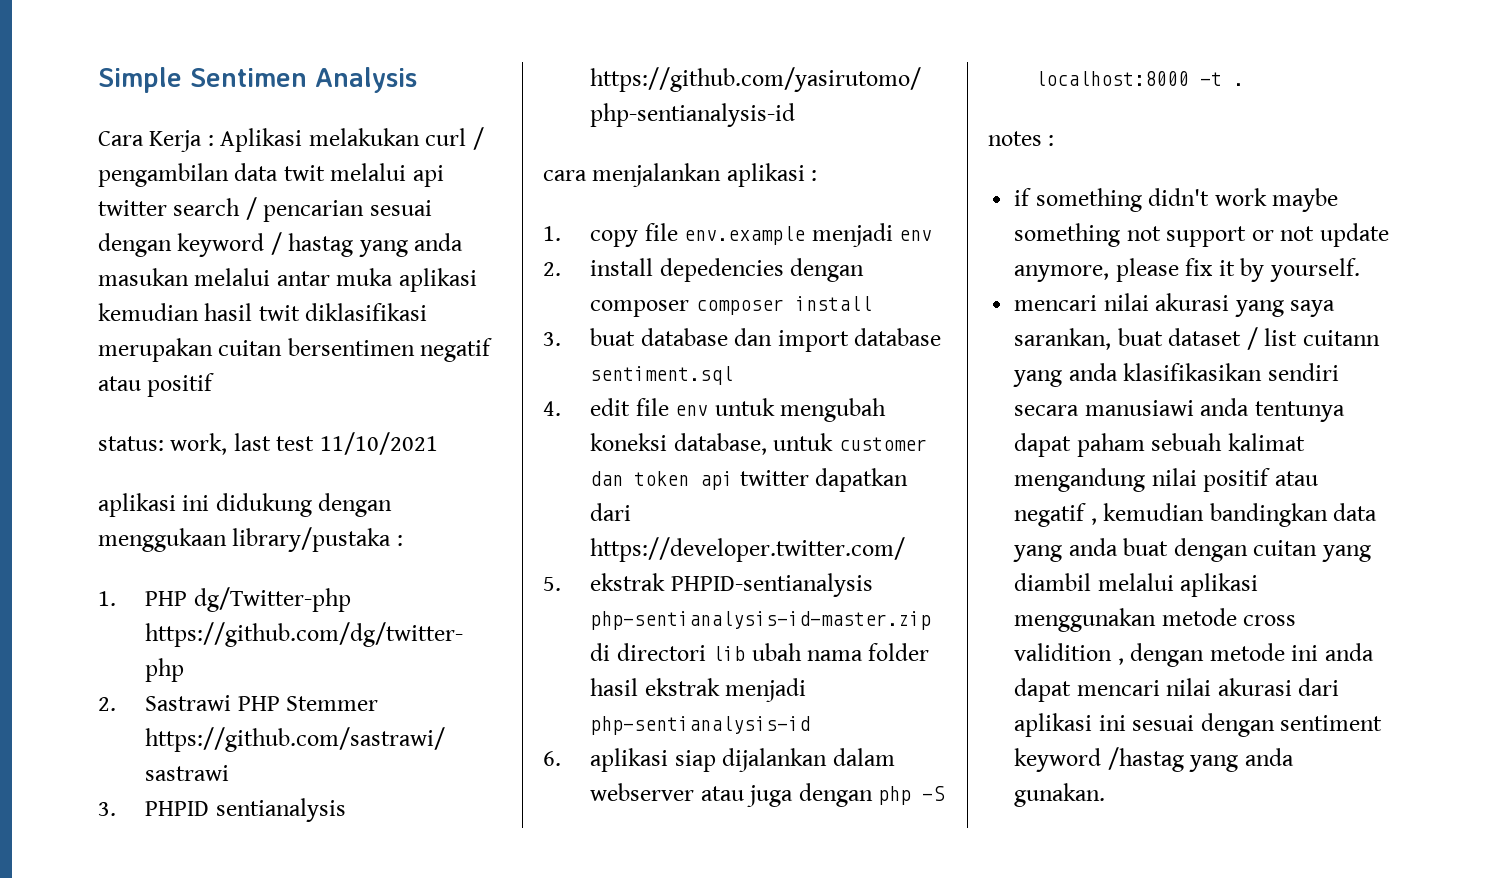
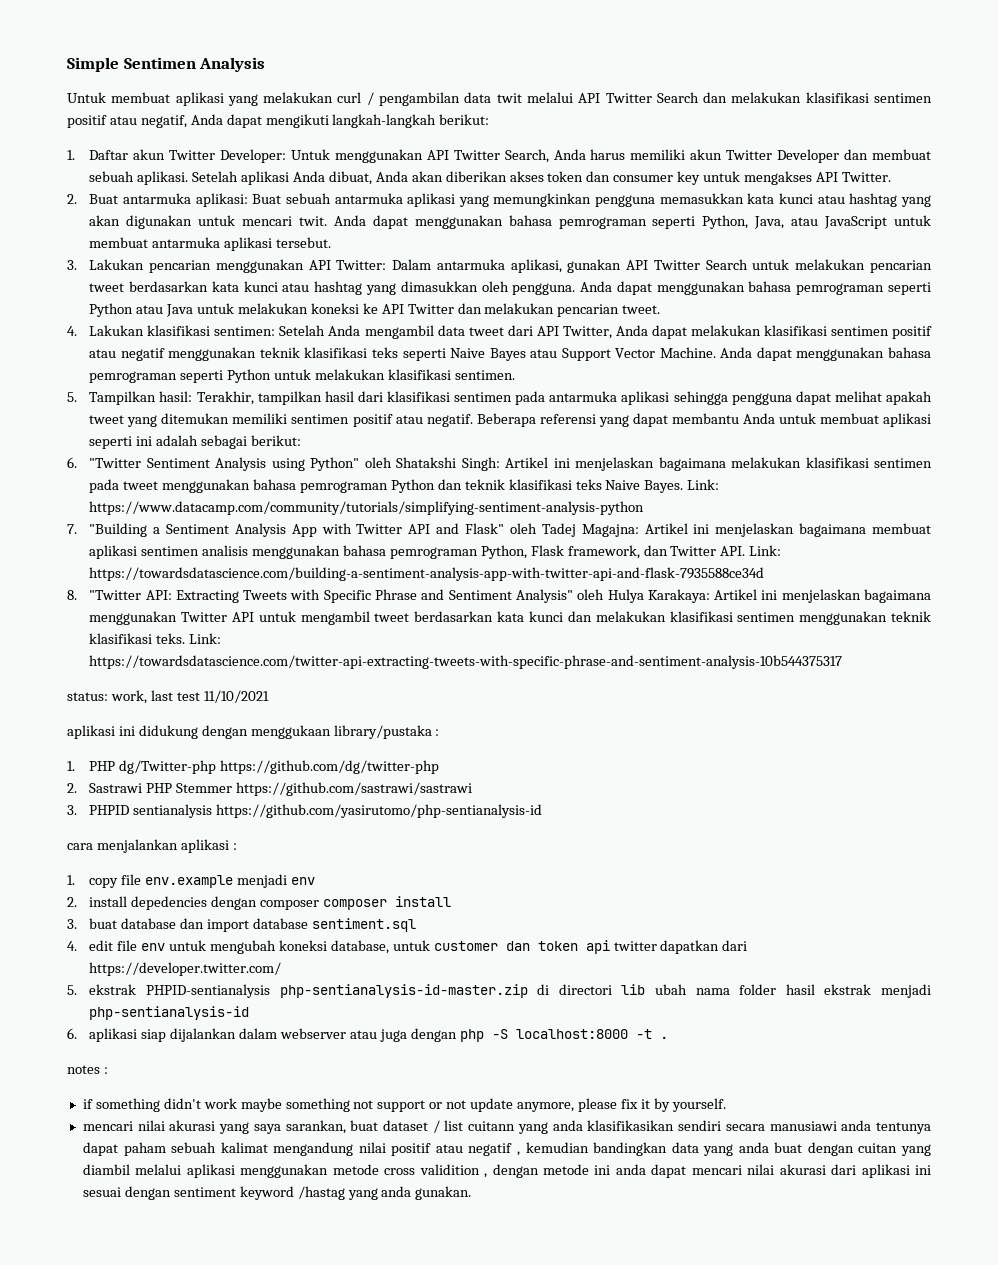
[98,128,303,152] Cara Kerja : Aplikasi -> [67,92,258,106] Untuk membuat aplikasi yang
[412,165,444,187] [98,197,432,222] [98,232,464,257] [98,268,477,292] [98,303,428,321] [98,338,493,362] [98,373,215,397] api twitter search / pencarian sesuai dengan keyword / hastag yang anda masukan melalui antar muka aplikasi kemudian hasil twit diklasifikasi merupakan cuitan bersentimen negatif atau positif -> [578,92,932,103] [67,114,490,128] [67,149,932,163] [89,171,891,185] [67,193,932,207] [89,215,932,229] [89,237,332,251] [67,259,932,273] [89,281,932,295] [89,303,661,317] [67,325,933,339] [89,347,932,361] [89,369,515,383] [67,391,932,405] [89,413,932,427] [89,435,301,449] [67,457,932,471] [89,479,720,493] [89,501,645,515] [67,523,932,537] [89,545,782,559] [89,567,765,581] [67,589,932,603] [89,611,931,625] [89,633,222,644] [89,655,843,669] API Twitter Search dan melakukan klasifikasi sentimen positif atau negatif, Anda dapat mengikuti langkah-langkah berikut: // 1. Daftar akun Twitter Developer: Untuk menggunakan API Twitter Search, Anda harus memiliki akun Twitter Developer dan membuat sebuah aplikasi. Setelah aplikasi Anda dibuat, Anda akan diberikan akses token dan consumer key untuk mengakses API Twitter. // 2. Buat antarmuka aplikasi: Buat sebuah antarmuka aplikasi yang memungkinkan pengguna memasukkan kata kunci atau hashtag yang akan digunakan untuk mencari twit. Anda dapat menggunakan bahasa pemrograman seperti Python, Java, atau JavaScript untuk membuat antarmuka aplikasi tersebut. // 3. Lakukan pencarian menggunakan API Twitter: Dalam antarmuka aplikasi, gunakan API Twitter Search untuk melakukan pencarian tweet berdasarkan kata kunci atau hashtag yang dimasukkan oleh pengguna. Anda dapat menggunakan bahasa pemrograman seperti Python atau Java untuk melakukan koneksi ke API Twitter dan melakukan pencarian tweet. // 4. Lakukan klasifikasi sentimen: Setelah Anda mengambil data tweet dari API Twitter, Anda dapat melakukan klasifikasi sentimen positif atau negatif menggunakan teknik klasifikasi teks seperti Naive Bayes atau Support Vector Machine. Anda dapat menggunakan bahasa pemrograman seperti Python untuk melakukan klasifikasi sentimen. // 5. Tampilkan hasil: Terakhir, tampilkan hasil dari klasifikasi sentimen pada antarmuka aplikasi sehingga pengguna dapat melihat apakah tweet yang ditemukan memiliki sentimen positif atau negatif. Beberapa referensi yang dapat membantu Anda untuk membuat aplikasi seperti ini adalah sebagai berikut: // 6. "Twitter Sentiment Analysis using Python" oleh Shatakshi Singh: Artikel ini menjelaskan bagaimana melakukan klasifikasi sentimen pada tweet menggunakan bahasa pemrograman Python dan teknik klasifikasi teks Naive Bayes. Link: https://www.datacamp.com/community/tutorials/simplifying-sentiment-analysis-python // 7. "Building a Sentiment Analysis App with Twitter API and Flask" oleh Tadej Magajna: Artikel ini menjelaskan bagaimana membuat aplikasi sentimen analisis menggunakan bahasa pemrograman Python, Flask framework, dan Twitter API. Link: https://towardsdatascience.com/building-a-sentiment-analysis-app-with-twitter-api-and-flask-7935588ce34d // 8. "Twitter API: Extracting Tweets with Specific Phrase and Sentiment Analysis" oleh Hulya Karakaya: Artikel ini menjelaskan bagaimana menggunakan Twitter API untuk mengambil tweet berdasarkan kata kunci dan melakukan klasifikasi sentimen menggunakan teknik klasifikasi teks. Link: https://towardsdatascience.com/twitter-api-extracting-tweets-with-specific-phrase-and-sentiment-analysis-10b544375317

